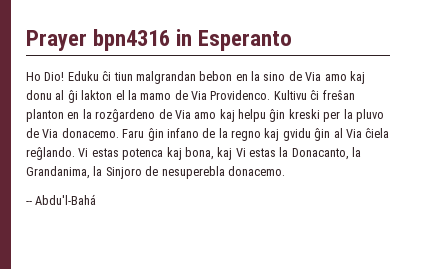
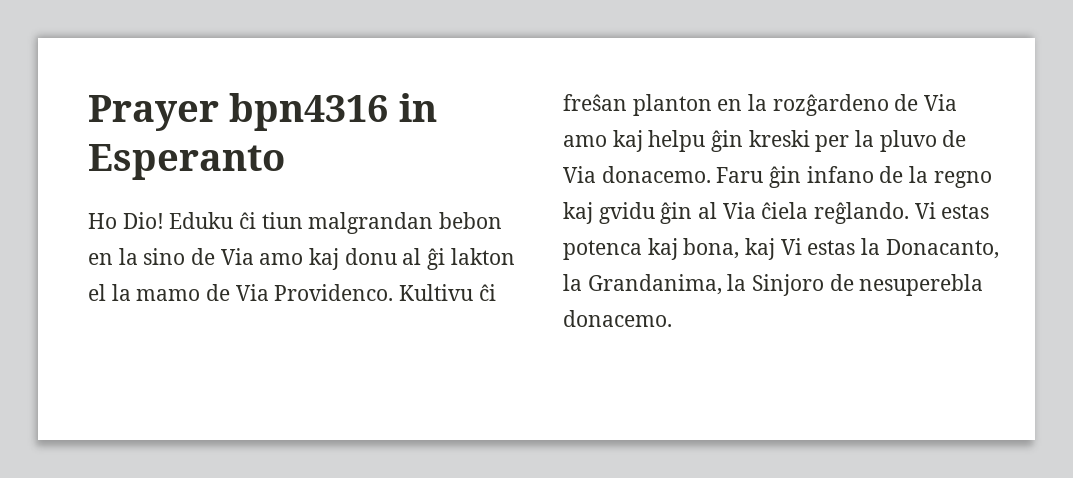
[26,194,97,205] // -- Abdu'l-Bahá -> (672, 318) none

